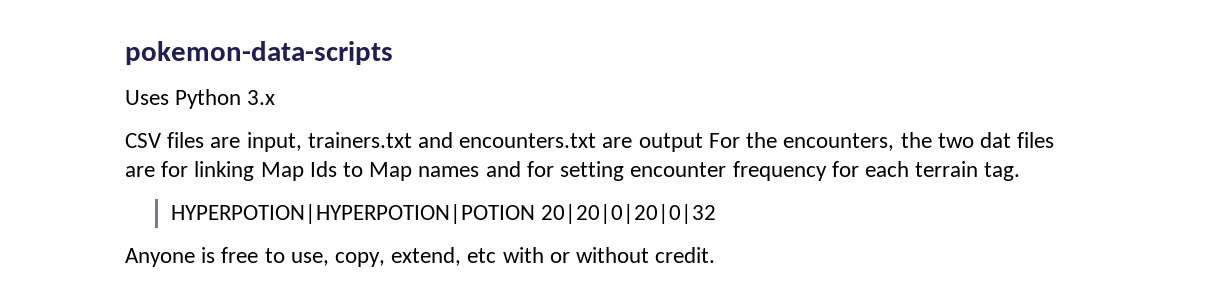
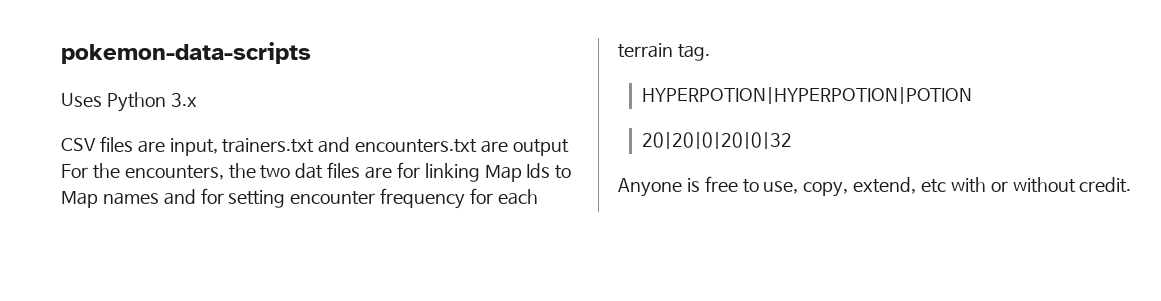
(535, 214) none -> (973, 95) //

